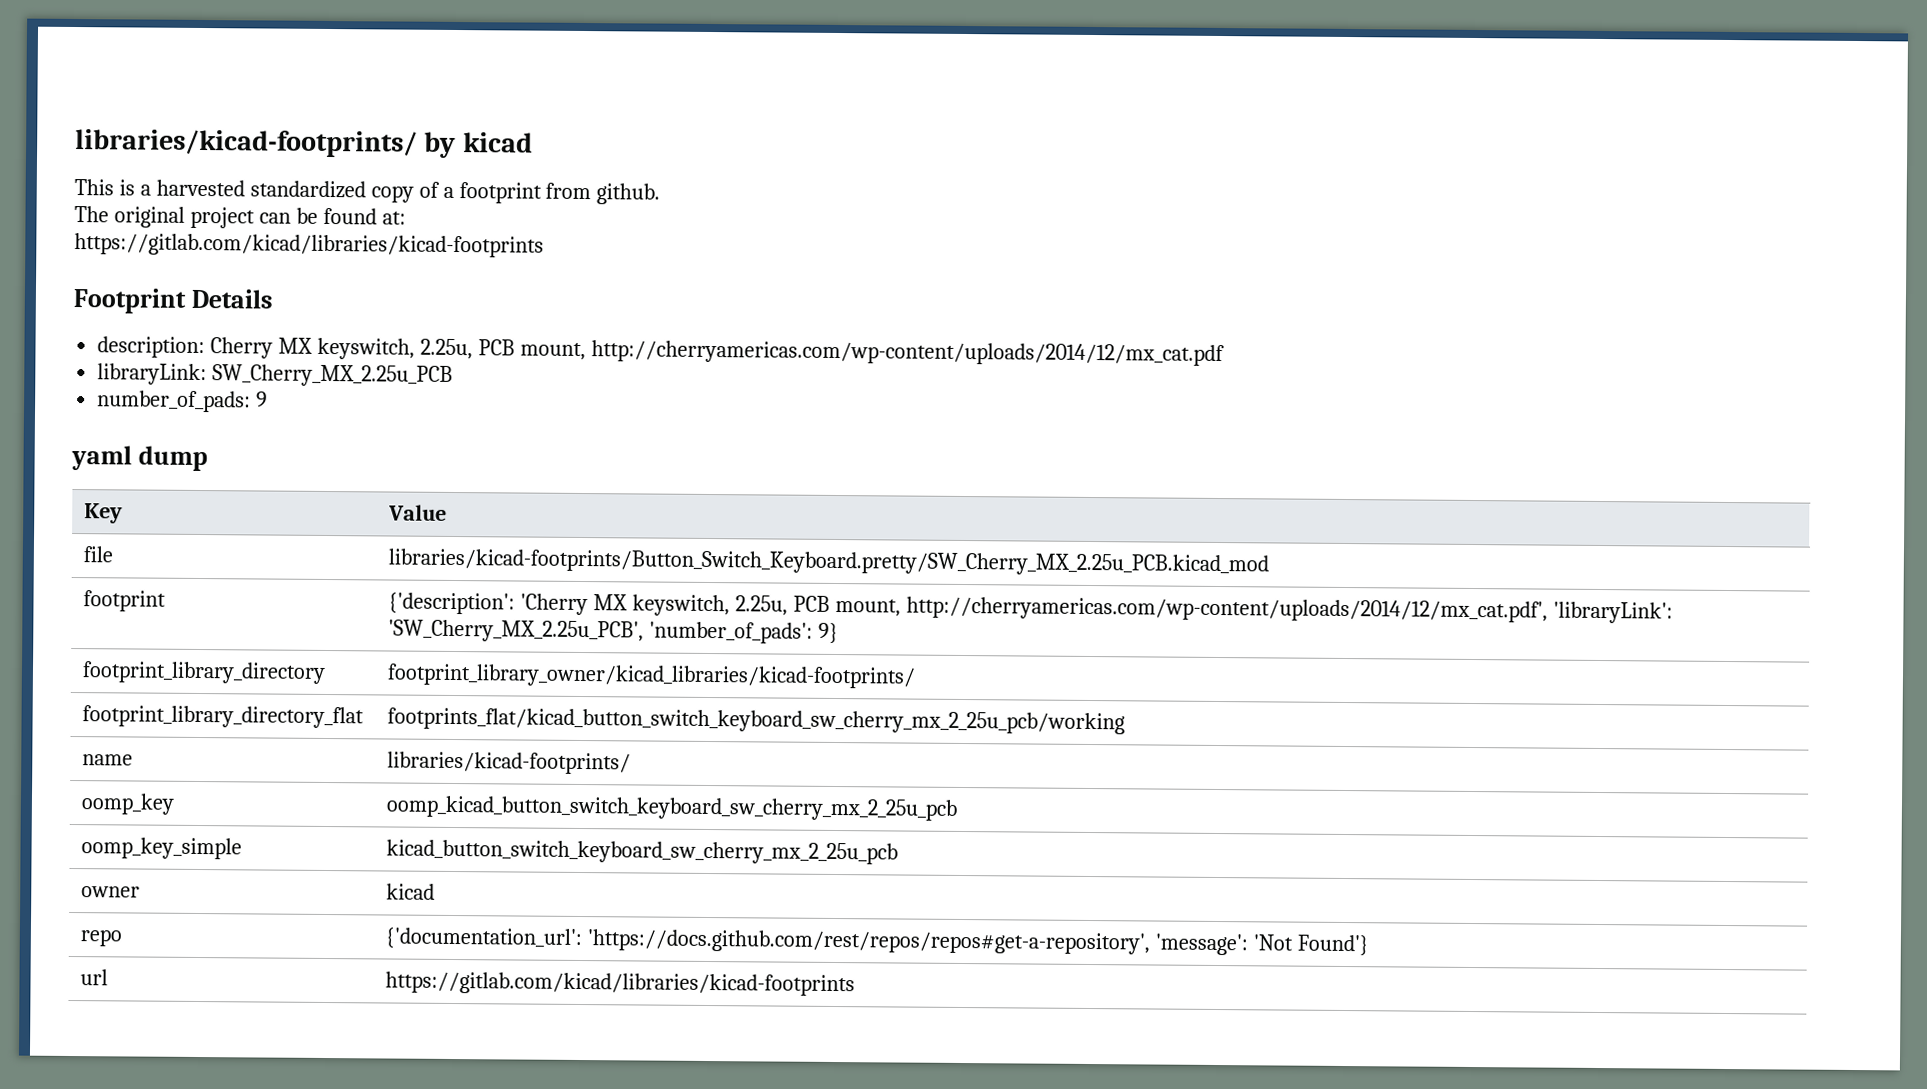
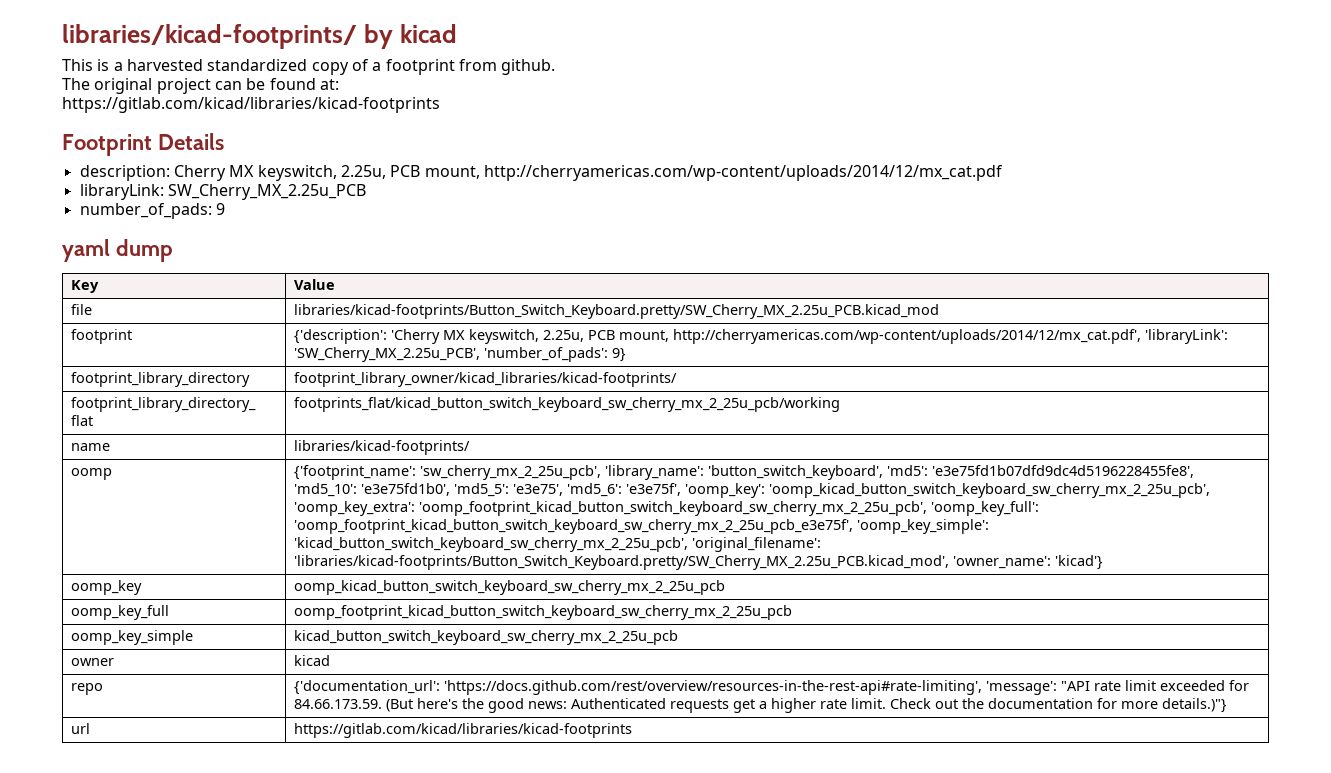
(632, 763) none -> [71,468,113,480] [294,465,1195,480] [294,483,1211,498] [294,501,1040,516] [294,519,990,534] [294,537,822,552] [294,555,1104,570] // oomp | {'footprint_name': 'sw_cherry_mx_2_25u_pcb', 'library_name': 'button_switch_keyboard', 'md5': 'e3e75fd1b07dfd9dc4d5196228455fe8', 'md5_10': 'e3e75fd1b0', 'md5_5': 'e3e75', 'md5_6': 'e3e75f', 'oomp_key': 'oomp_kicad_button_switch_keyboard_sw_cherry_mx_2_25u_pcb', 'oomp_key_extra': 'oomp_footprint_kicad_button_switch_keyboard_sw_cherry_mx_2_25u_pcb', 'oomp_key_full': 'oomp_footprint_kicad_button_switch_keyboard_sw_cherry_mx_2_25u_pcb_e3e75f', 'oomp_key_simple': 'kicad_button_switch_keyboard_sw_cherry_mx_2_25u_pcb', 'original_filename': 'libraries/kicad-footprints/Button_Switch_Keyboard.pretty/SW_Cherry_MX_2.25u_PCB.kicad_mod', 'owner_name': 'kicad'}
(958, 808) none -> [71,605,170,620] [294,605,793,620] // oomp_key_full | oomp_footprint_kicad_button_switch_keyboard_sw_cherry_mx_2_25u_pcb
[587,929,1369,957] 'https://docs.github.com/rest/repos/repos#get-a-repository', 'message': 'Not Found'} -> [444,680,1250,695] [294,698,1228,713] 'https://docs.github.com/rest/overview/resources-in-the-rest-api#rate-limiting', 'message': "API rate limit exceeded for 84.66.173.59. (But here's the good news: Authenticated requests get a higher rate limit. Check out the documentation for more details.)"}

